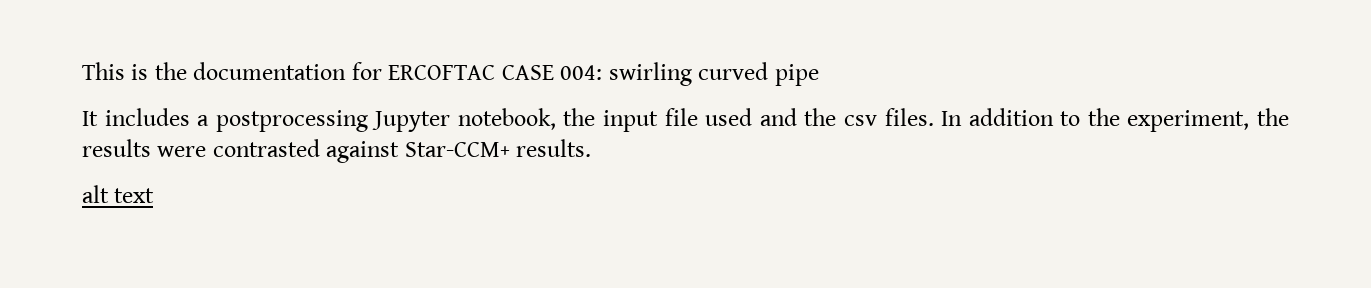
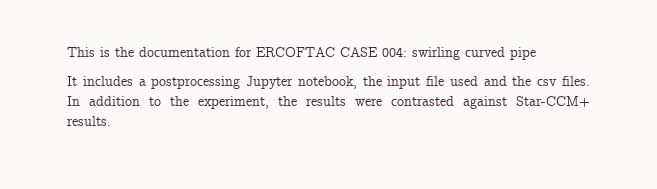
[82,185,155,203] // alt text -> (111, 121) none

